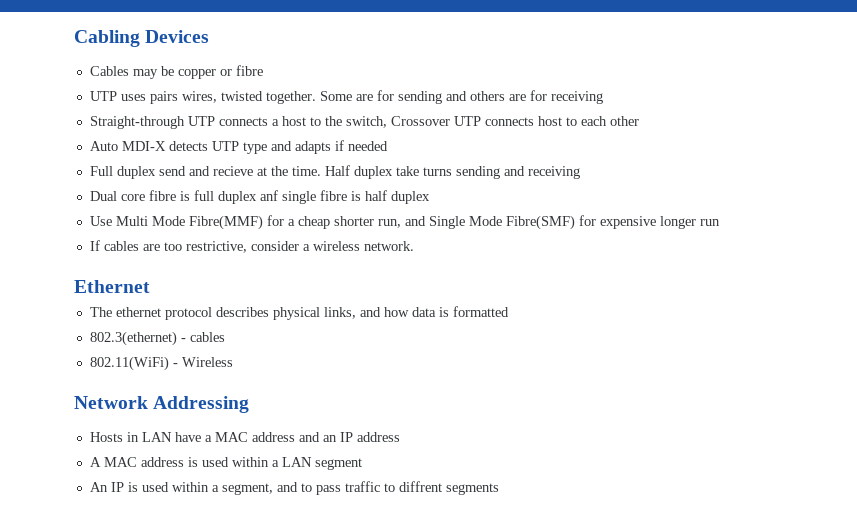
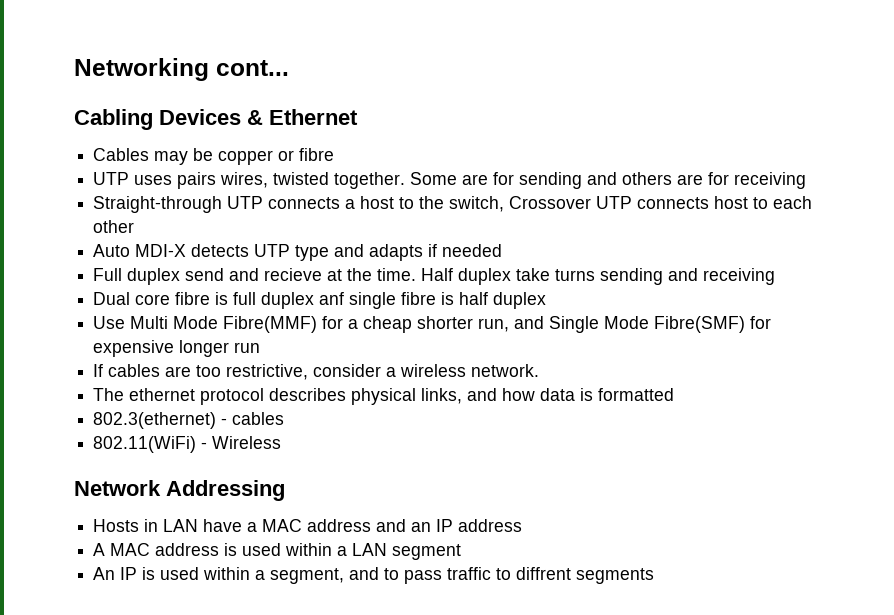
(74, 38) none -> [74,58,289,81] Networking cont... //
(210, 36) none -> [247,109,358,125] & Ethernet
[74,280,150,293] // Ethernet -> (540, 370) none

